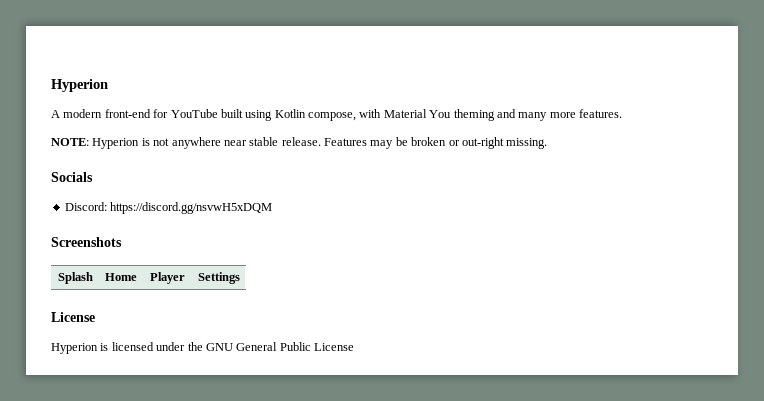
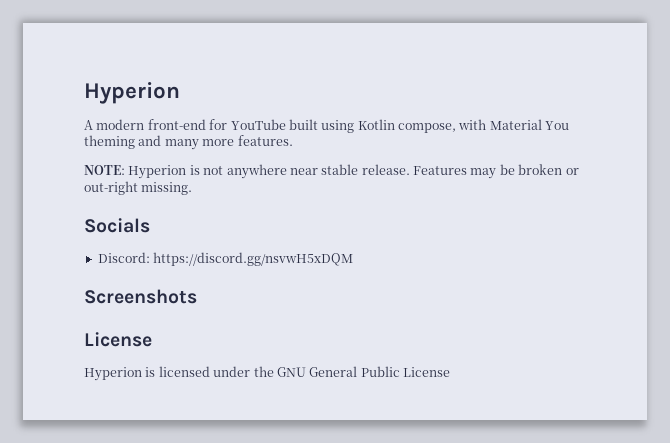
[57,272,93,284] [105,273,137,281] [150,272,185,284] [197,272,240,284] // Splash | Home | Player | Settings -> (197, 296) none

